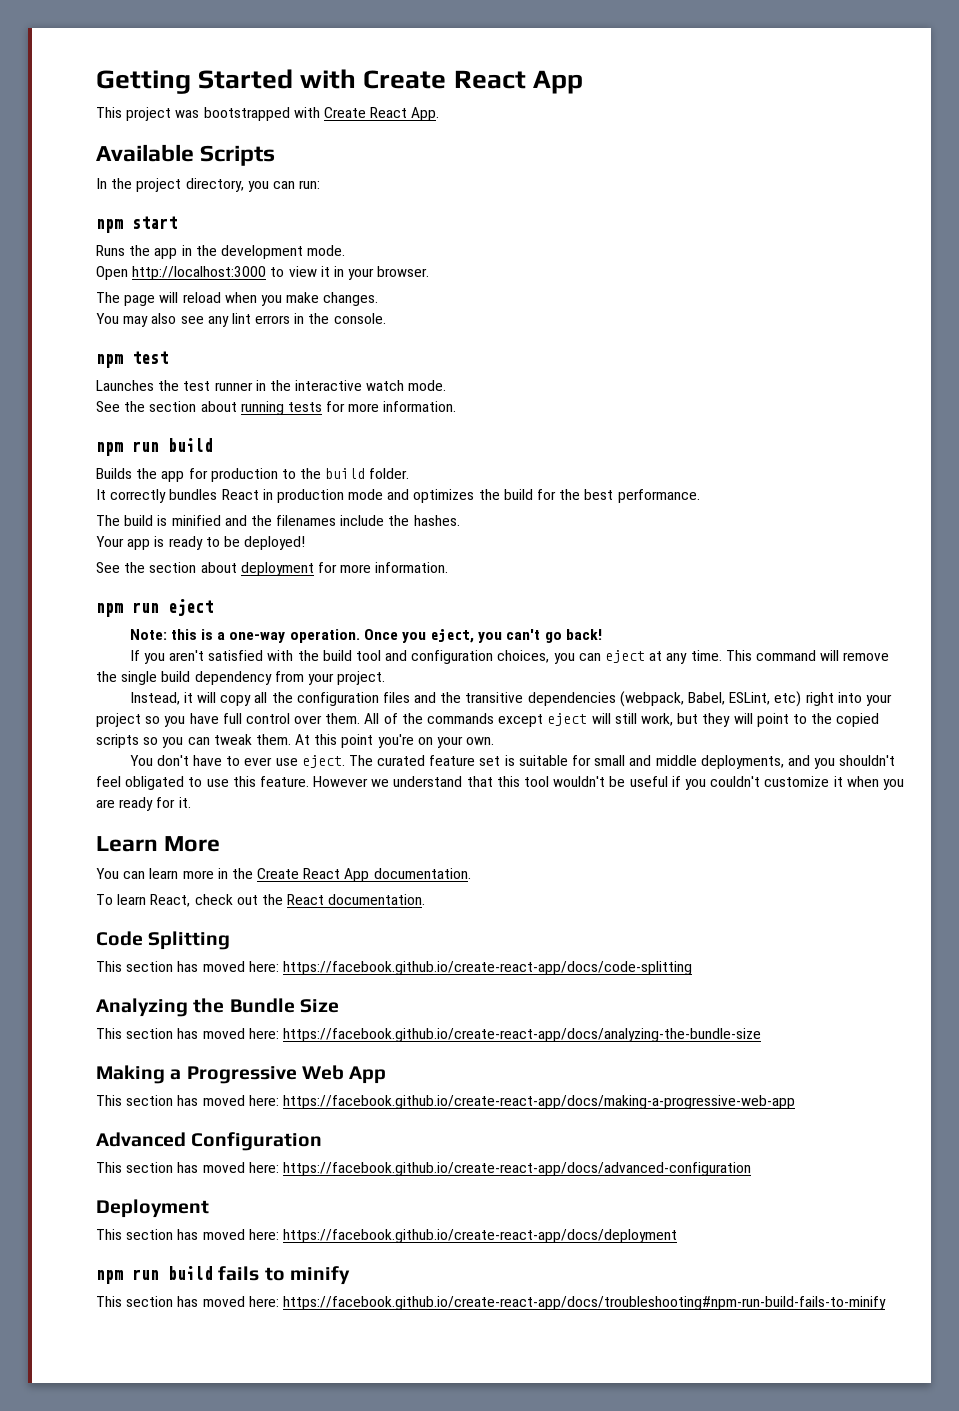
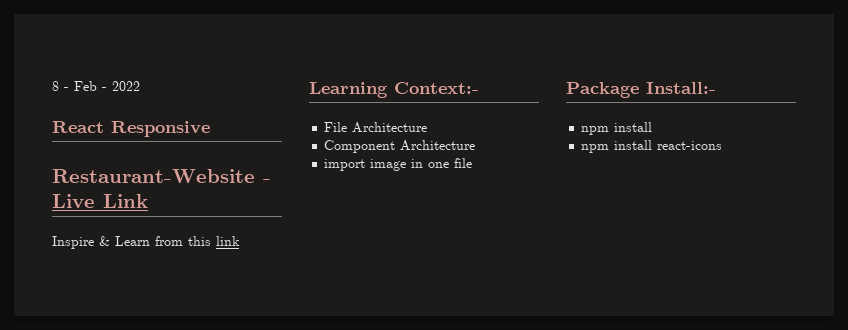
[96,69,583,94] [96,107,440,121] [96,144,276,166] [96,178,321,192] [96,216,177,233] [96,245,346,259] [96,266,430,280] [96,292,379,306] [96,313,386,327] [96,351,168,368] [96,380,447,391] [96,401,457,415] [96,438,213,456] [96,468,410,482] [96,489,700,503] [96,515,460,526] [96,536,306,550] [96,562,449,576] [96,599,213,617] [129,629,602,643] [129,650,890,664] [96,671,386,685] [129,691,892,707] [96,713,880,727] [96,734,495,748] [129,755,896,769] [96,776,904,790] [96,797,191,811] [96,836,221,852] [96,868,471,882] [96,894,426,907] [96,931,231,950] [96,961,692,975] [96,998,339,1017] [96,1028,761,1042] [96,1065,387,1084] [96,1095,795,1109] [96,1132,323,1151] [96,1162,751,1176] [96,1199,209,1218] [96,1229,677,1243] [96,1266,350,1285] [96,1296,886,1310] Getting Started with Create React App // This project was bootstrapped with Create React App. // Available Scripts // In the project directory, you can run: // npm start // Runs the app in the development mode. // Open http://localhost:3000 to view it in your browser. // The page will reload when you make changes. // You may also see any lint errors in the console. // npm test // Launches the test runner in the interactive watch mode. // See the section about running tests for more information. // npm run build // Builds the app for production to the build folder. // It correctly bundles React in production mode and optimizes the build for the best performance. // The build is minified and the filenames include the hashes. // Your app is ready to be deployed! // See the section about deployment for more information. // npm run eject // Note: this is a one-way operation. Once you eject, you can't go back! // If you aren't satisfied with the build tool and configuration choices, you can eject at any time. This command will remove the single build dependency from your project. // Instead, it will copy all the configuration files and the transitive dependencies (webpack, Babel, ESLint, etc) right into your project so you have full control over them. All of the commands except eject will still work, but they will point to the copied scripts so you can tweak them. At this point you're on your own. // You don't have to ever use eject. The curated feature set is suitable for small and middle deployments, and you shouldn't feel obligated to use this feature. However we understand that this tool wouldn't be useful if you couldn't customize it when you are ready for it. // Learn More // You can learn more in the Create React App documentation. // To learn React, check out the React documentation. // Code Splitting // This section has moved here: https://facebook.github.io/create-react-app/docs/code-splitting // Analyzing the Bundle Size // This section has moved here: https://facebook.github.io/create-react-app/docs/analyzing-the-bundle-size // Making a Progressive Web App // This section has moved here: https://facebook.github.io/create-react-app/docs/making-a-progressive-web-app // Advanced Configuration // This section has moved here: https://facebook.github.io/create-react-app/docs/advanced-configuration // Deployment // This section has moved here: https://facebook.github.io/create-react-app/docs/deployment // npm run build fails to minify // This section has moved here: https://facebook.github.io/create-react-app/docs/troubleshooting#npm-run-build-fails-to-minify -> [52,81,140,91] [52,121,210,137] [52,169,271,183] [52,194,148,208] [52,236,240,249] [309,82,479,98] [324,122,428,133] [324,140,476,153] [324,158,473,171] [566,82,716,98] [581,122,653,135] [581,140,723,153] 8 - Feb - 2022 // React Responsive // Restaurant-Website - Live Link // Inspire & Learn from this link // Learning Context:- // File Architecture // Component Architecture // import image in one file // Package Install:- // npm install // npm install react-icons

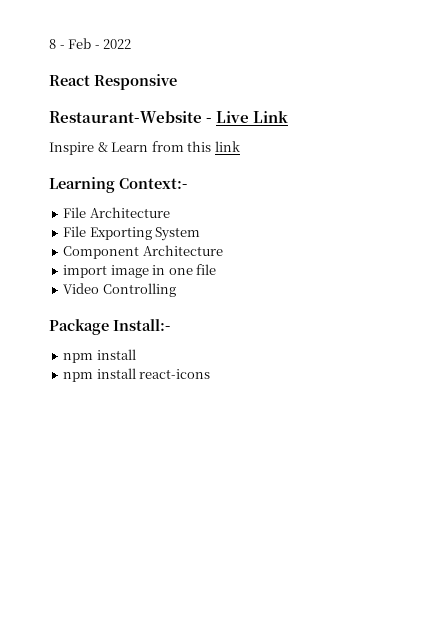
(428, 127) none -> [63,226,201,241] // File Exporting System
(473, 163) none -> [63,283,176,297] // Video Controlling

